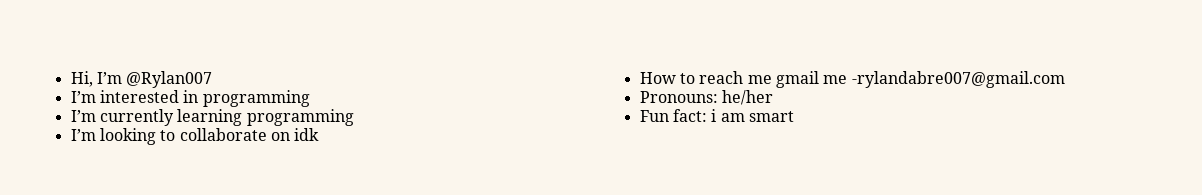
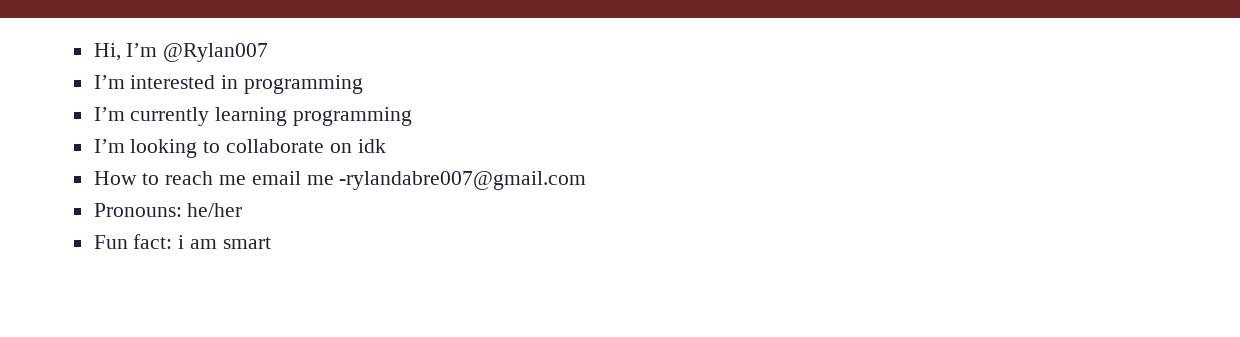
[775,71,819,88] gmail -> [251,171,301,185] email

